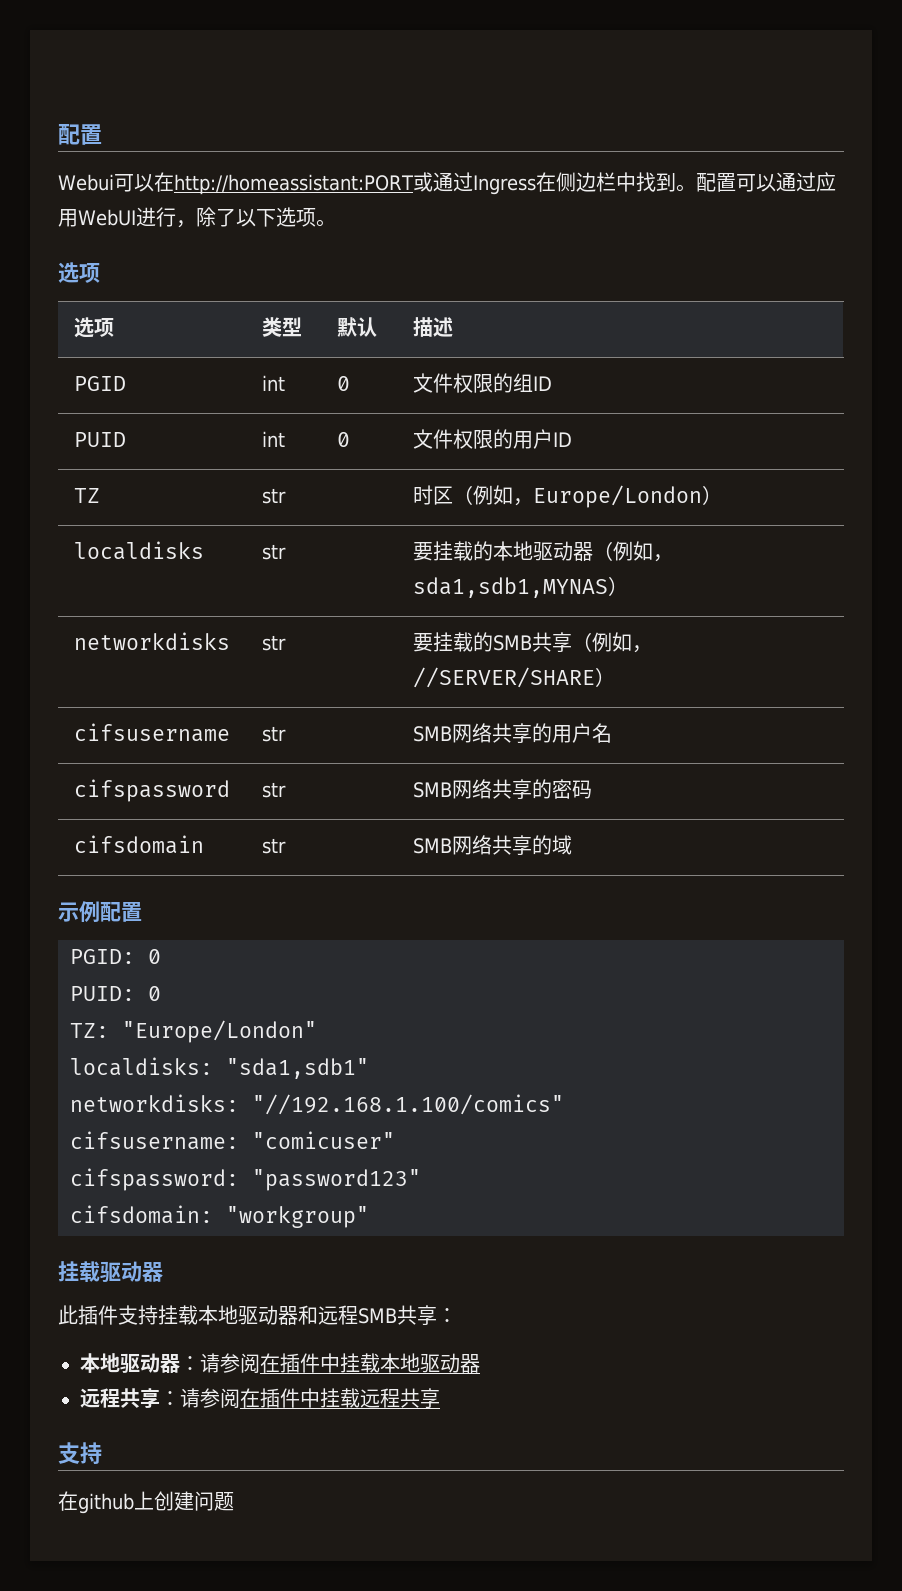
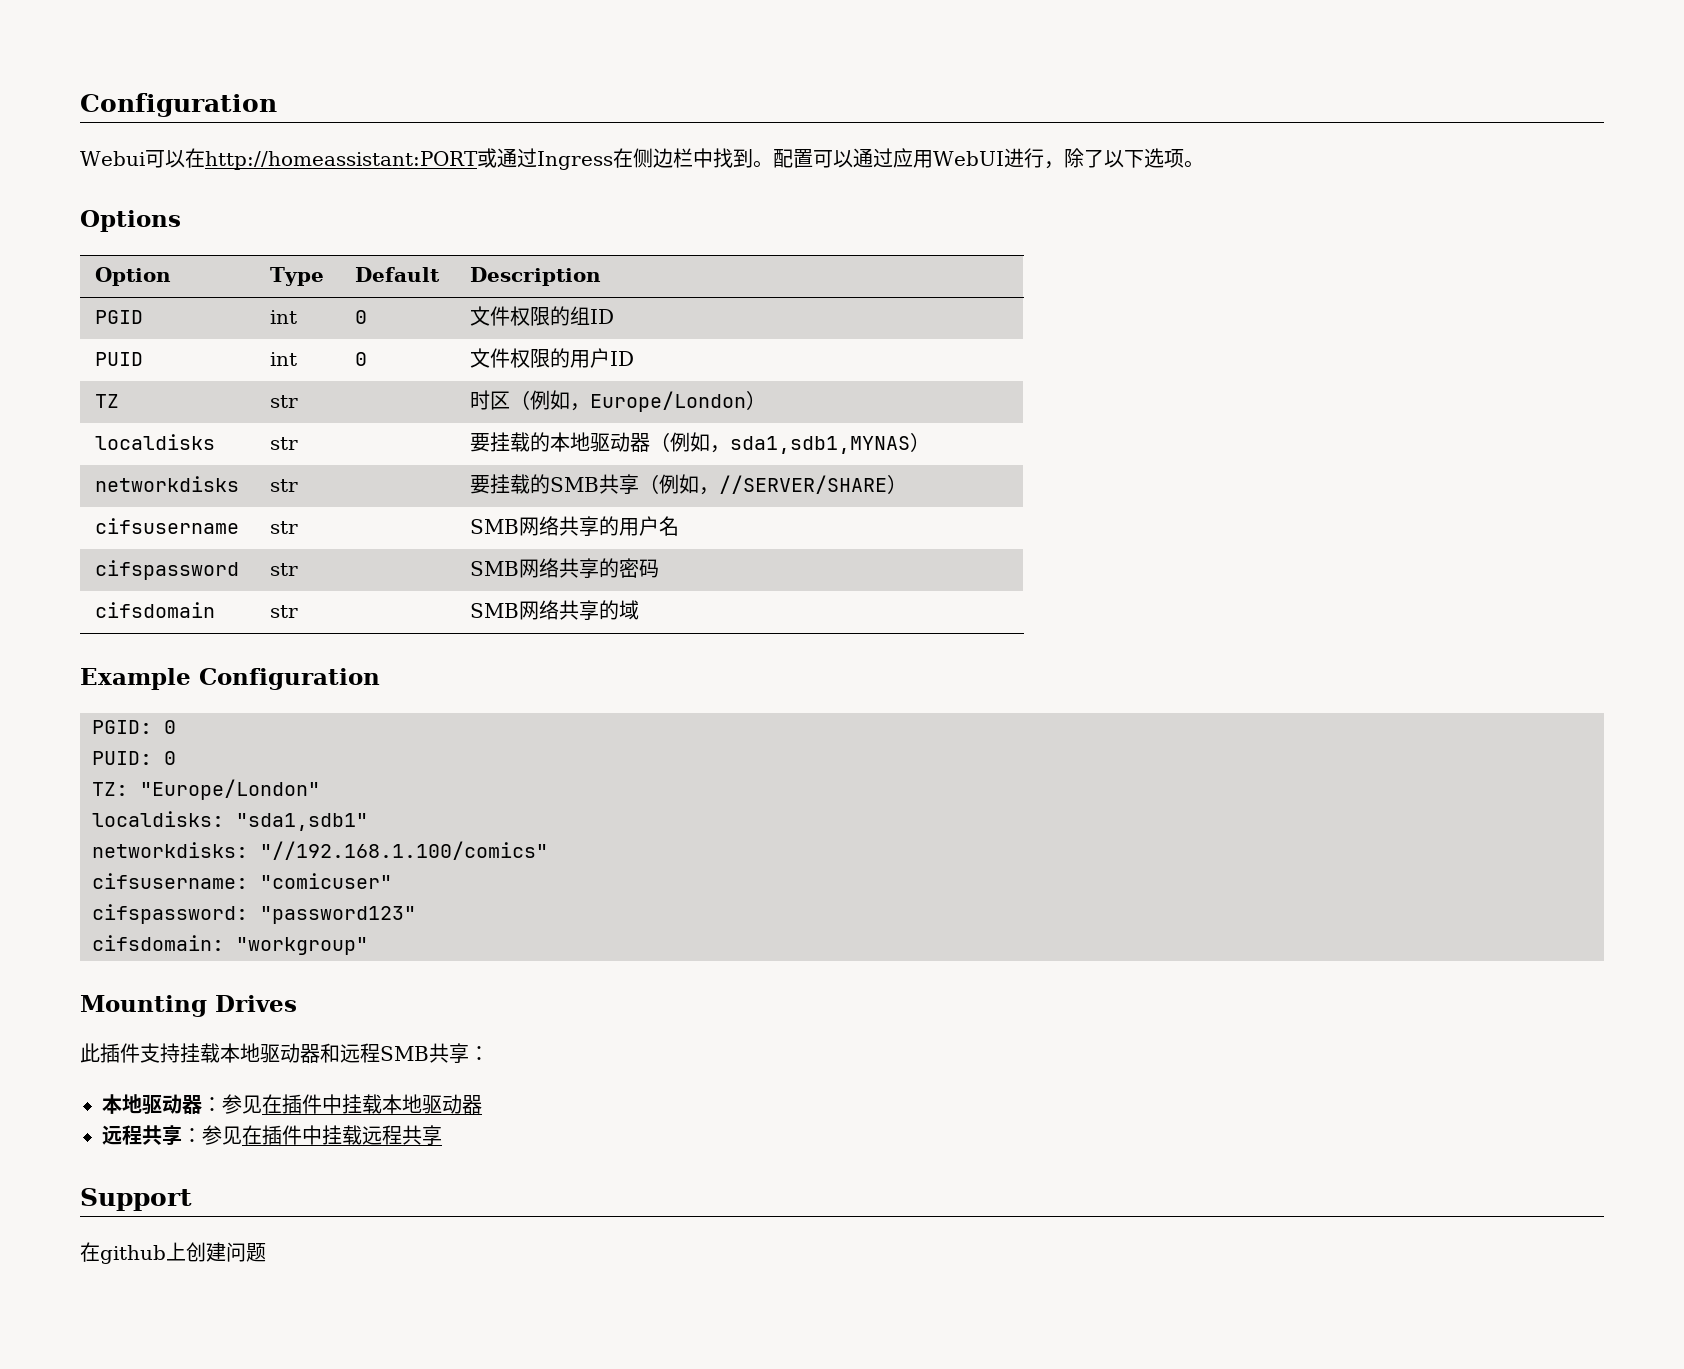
[58,124,102,145] 配置 -> [80,93,277,117] Configuration
[58,262,100,283] [73,317,114,338] [261,317,302,337] [336,317,377,337] [412,317,453,337] 选项 // 选项 | 类型 | 默认 | 描述 -> [80,210,181,232] [95,267,172,286] [270,267,325,286] [355,267,441,282] [470,267,602,286] Options // Option | Type | Default | Description
[58,901,142,922] 示例配置 -> [80,668,380,690] Example Configuration
[58,1261,163,1282] 挂载驱动器 -> [80,995,297,1017] Mounting Drives
[200,1353,260,1373] 请参阅 -> [222,1094,262,1114] 参见
[180,1388,240,1408] 请参阅 -> [202,1125,242,1145] 参见
[58,1442,102,1464] 支持 -> [80,1188,192,1211] Support

